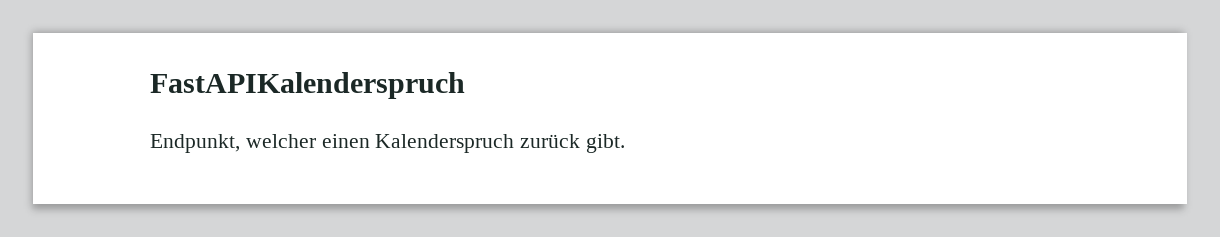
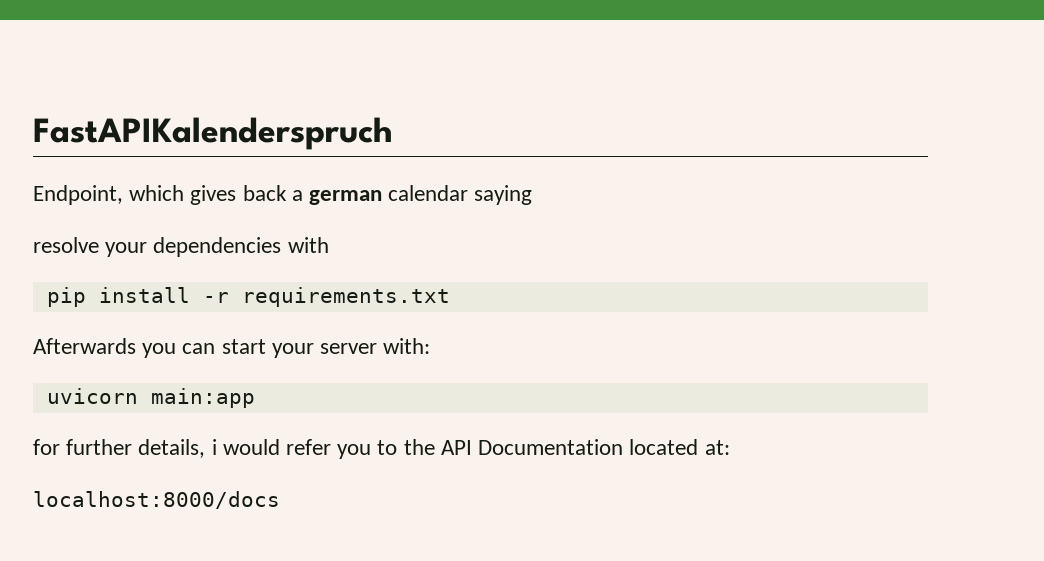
[150,134,626,153] Endpunkt, welcher einen Kalenderspruch zurück gibt. -> [33,185,533,205] [33,237,329,257] [46,287,450,307] [33,338,431,358] [46,388,255,408] [33,439,730,459] [33,491,280,509] Endpoint, which gives back a german calendar saying // resolve your dependencies with // pip install -r requirements.txt // Afterwards you can start your server with: // uvicorn main:app // for further details, i would refer you to the API Documentation located at: // localhost:8000/docs

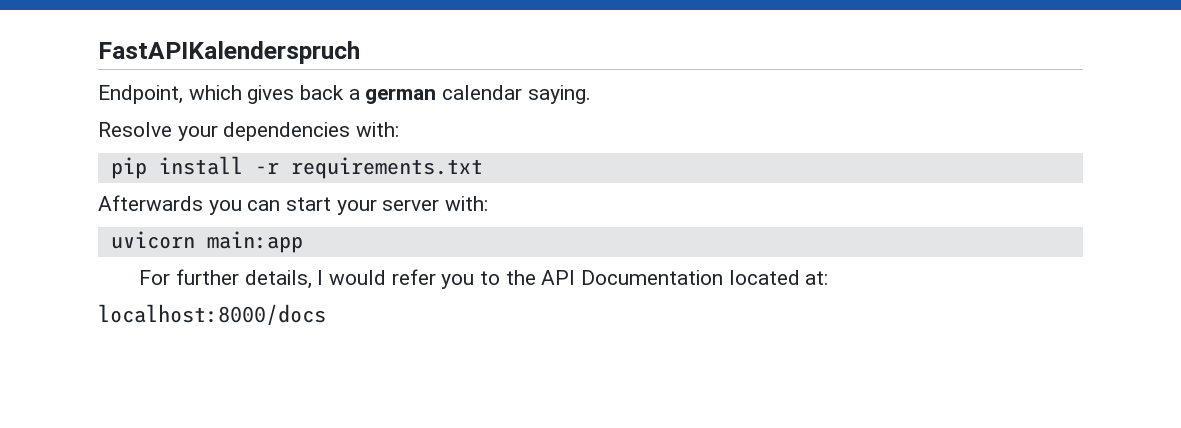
[474,185,533,205] [33,237,99,253] saying // resolve -> [527,85,591,104] [98,122,172,137] saying. // Resolve
[287,237,329,253] with -> [356,122,400,137] with:
[33,439,60,455] for -> [139,270,171,285] For
[211,439,217,455] i -> [317,270,324,285] I

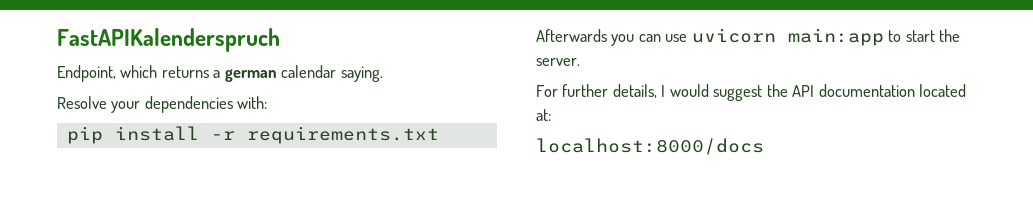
[247,85,345,104] gives back -> [161,66,209,78] returns
[286,196,489,215] [110,231,303,253] start your server with: // uvicorn main:app -> [665,28,961,46] [536,58,580,66] use uvicorn main:app to start the server.
[391,269,500,289] refer you to -> [713,85,763,101] suggest
[580,270,723,285] Documentation -> [818,84,915,97] documentation

